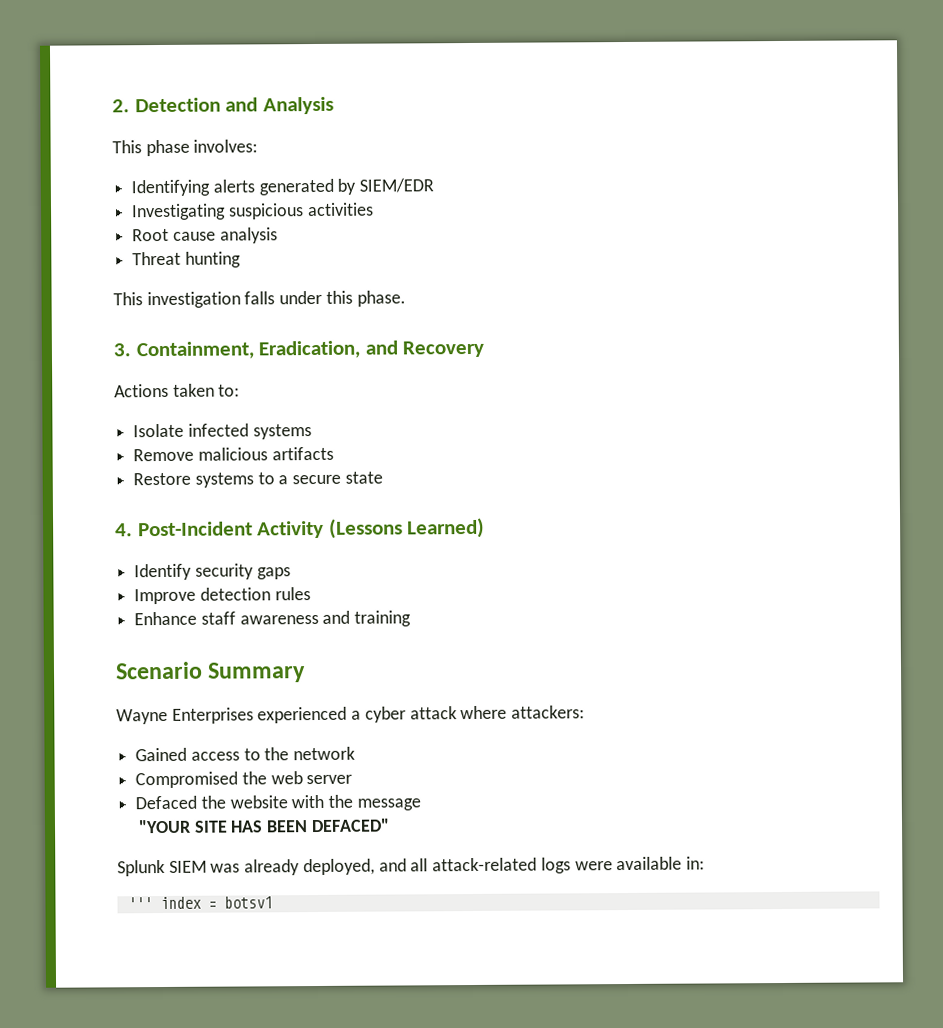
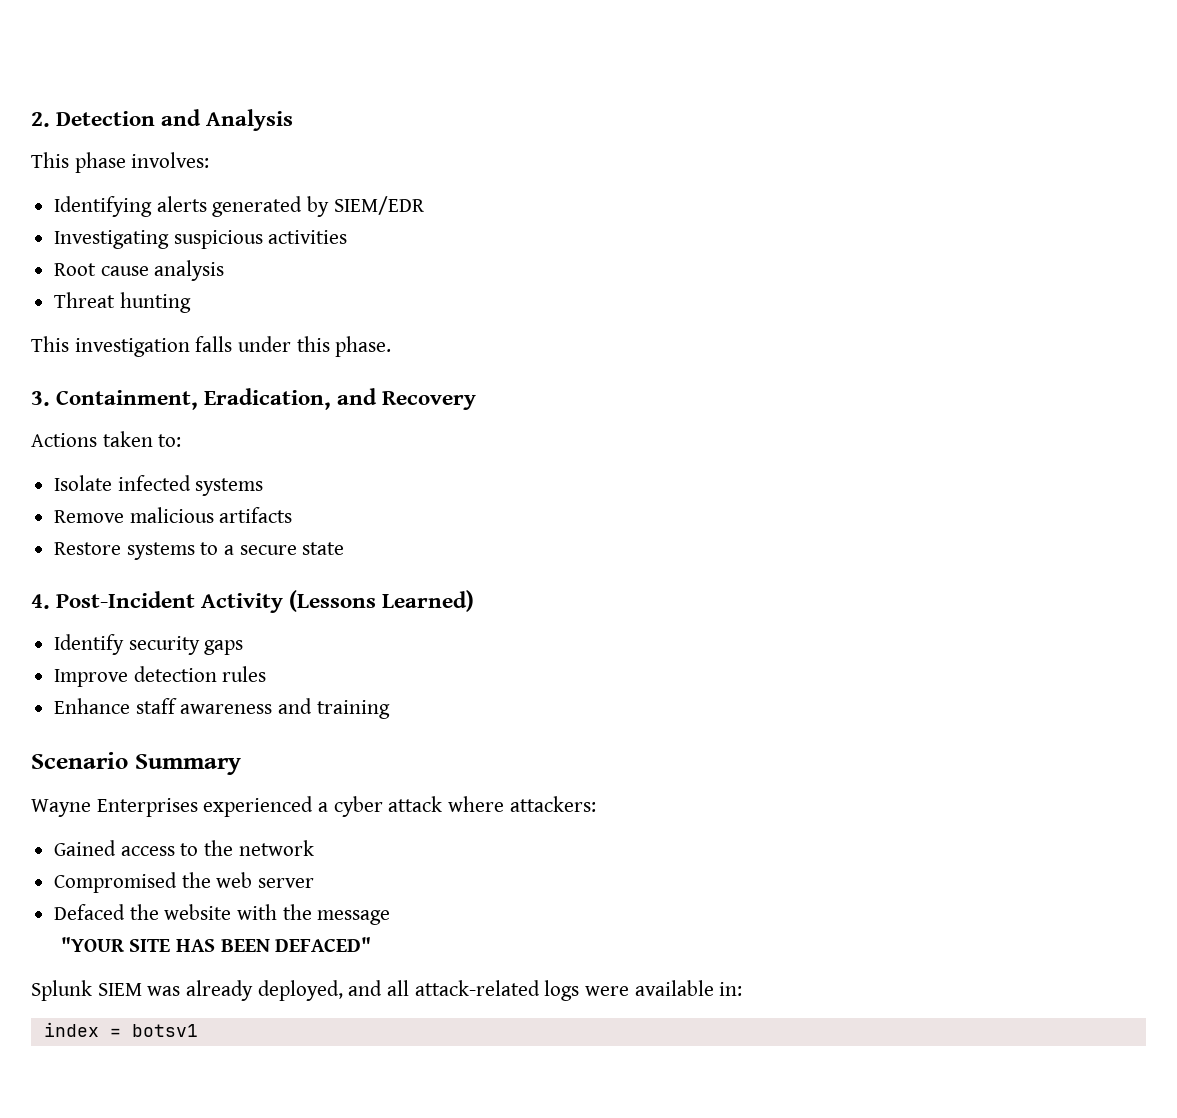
[127,897,153,910] ''' -> (743, 989) none

